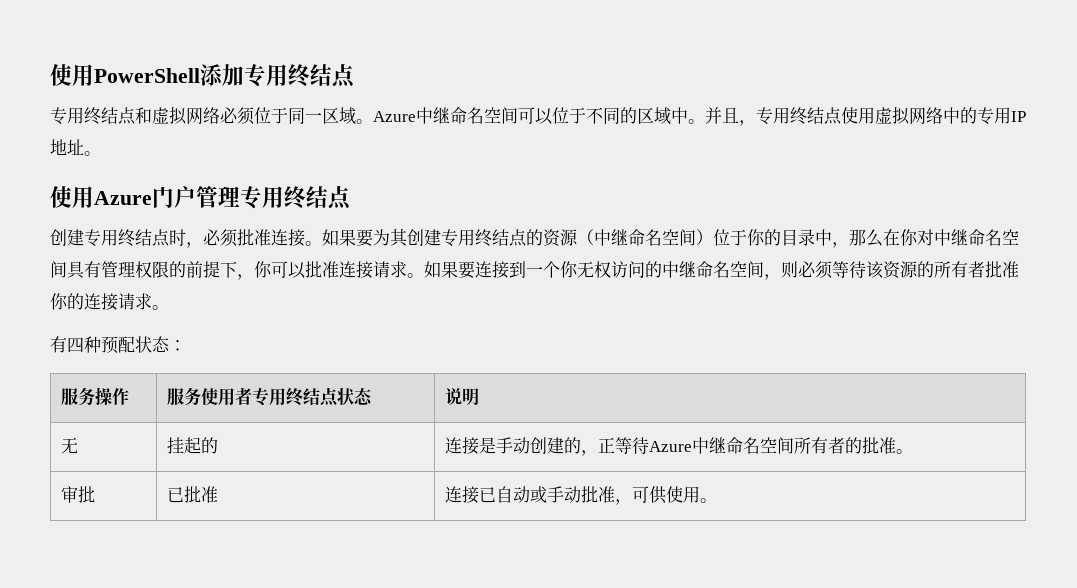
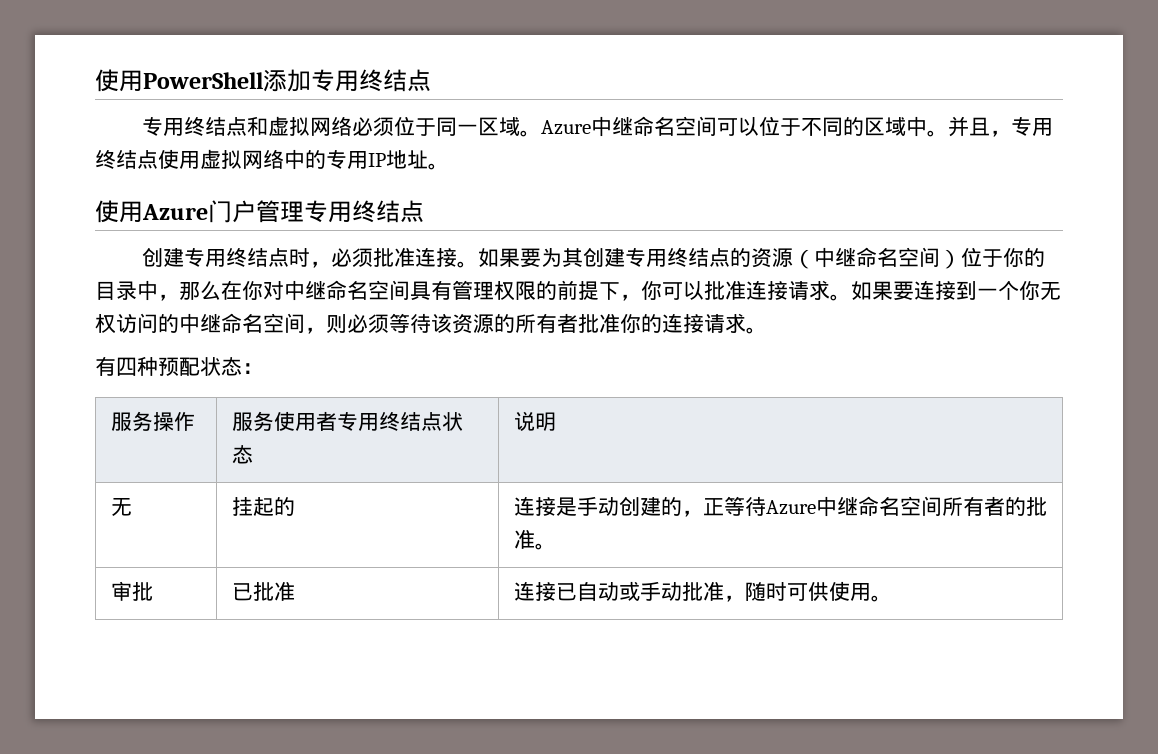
(633, 502) none -> [744,582,787,601] 随时

